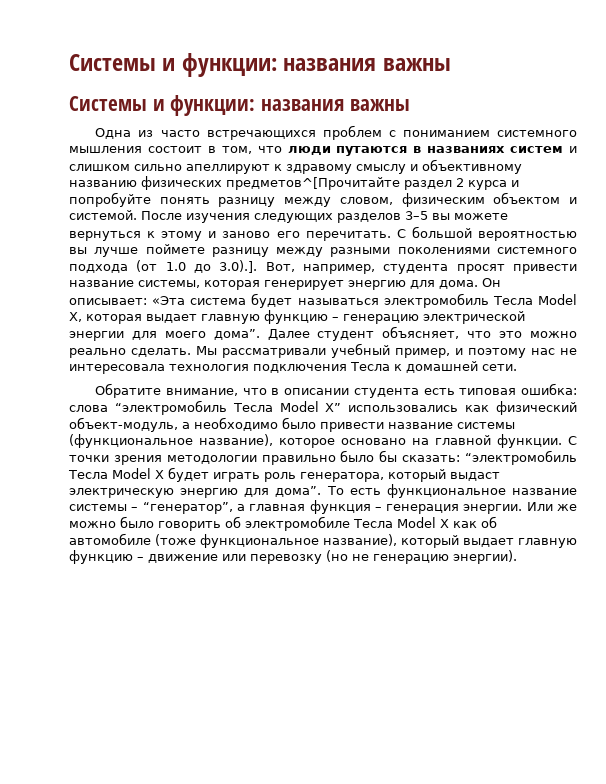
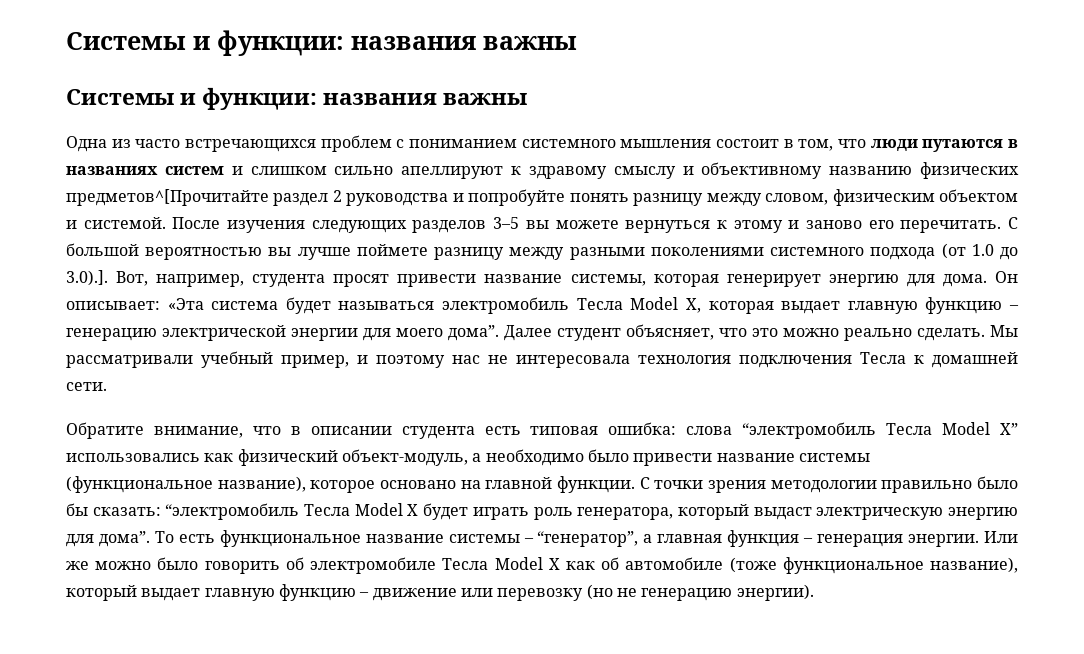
[468,180,507,190] курса -> [346,193,449,206] руководства

